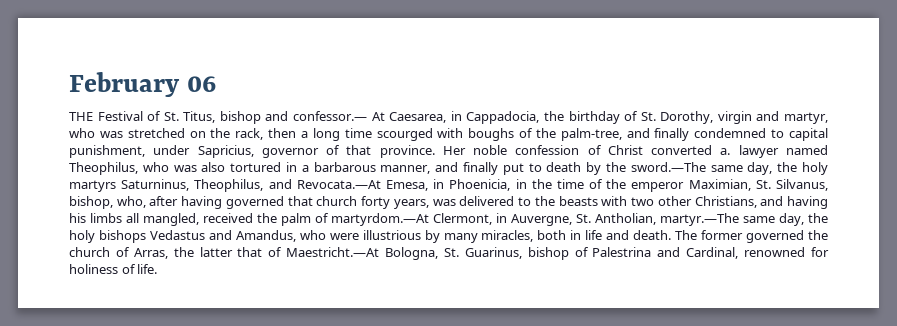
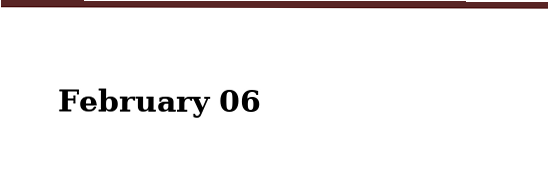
[69,111,828,124] [69,128,829,141] [69,145,828,158] [69,162,828,175] [69,179,828,192] [69,196,828,209] [69,213,828,226] [69,230,828,243] [69,247,829,260] [69,264,158,274] // THE Festival of St. Titus, bishop and confessor.— At Caesarea, in Cappadocia, the birthday of St. Dorothy, virgin and martyr, who was stretched on the rack, then a long time scourged with boughs of the palm-tree, and finally condemned to capital punishment, under Sapricius, governor of that province. Her noble confession of Christ converted a. lawyer named Theophilus, who was also tortured in a barbarous manner, and finally put to death by the sword.—The same day, the holy martyrs Saturninus, Theophilus, and Revocata.—At Emesa, in Phoenicia, in the time of the emperor Maximian, St. Silvanus, bishop, who, after having governed that church forty years, was delivered to the beasts with two other Christians, and having his limbs all mangled, received the palm of martyrdom.—At Clermont, in Auvergne, St. Antholian, martyr.—The same day, the holy bishops Vedastus and Amandus, who were illustrious by many miracles, both in life and death. The former governed the church of Arras, the latter that of Maestricht.—At Bologna, St. Guarinus, bishop of Palestrina and Cardinal, renowned for holiness of life. -> (262, 100) none

